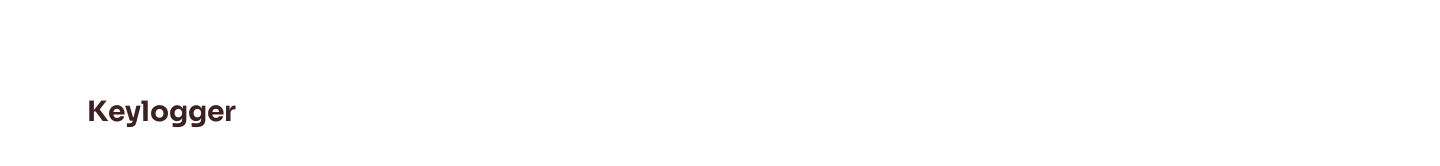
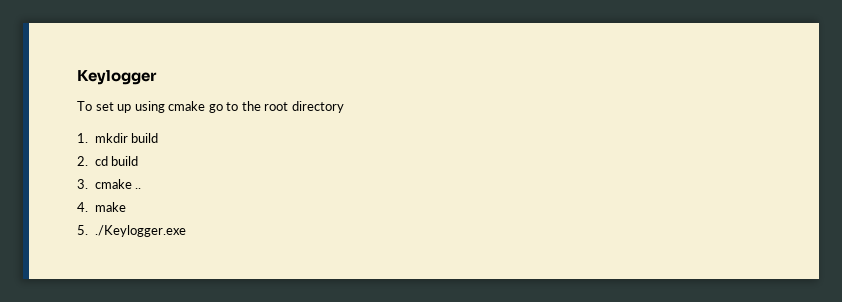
(236, 114) none -> [77,101,344,113] [77,133,159,143] [77,156,139,166] [77,179,142,189] [77,202,126,212] [77,225,186,237] // To set up using cmake go to the root directory // 1. mkdir build // 2. cd build // 3. cmake .. // 4. make // 5. ./Keylogger.exe

